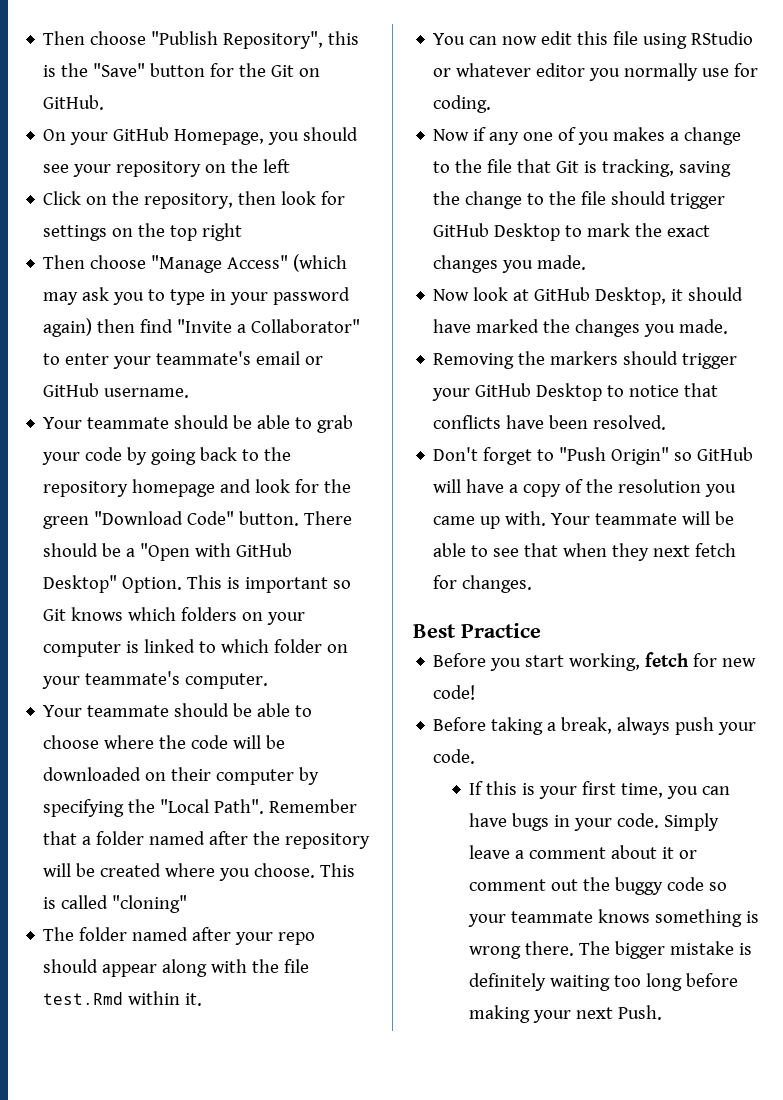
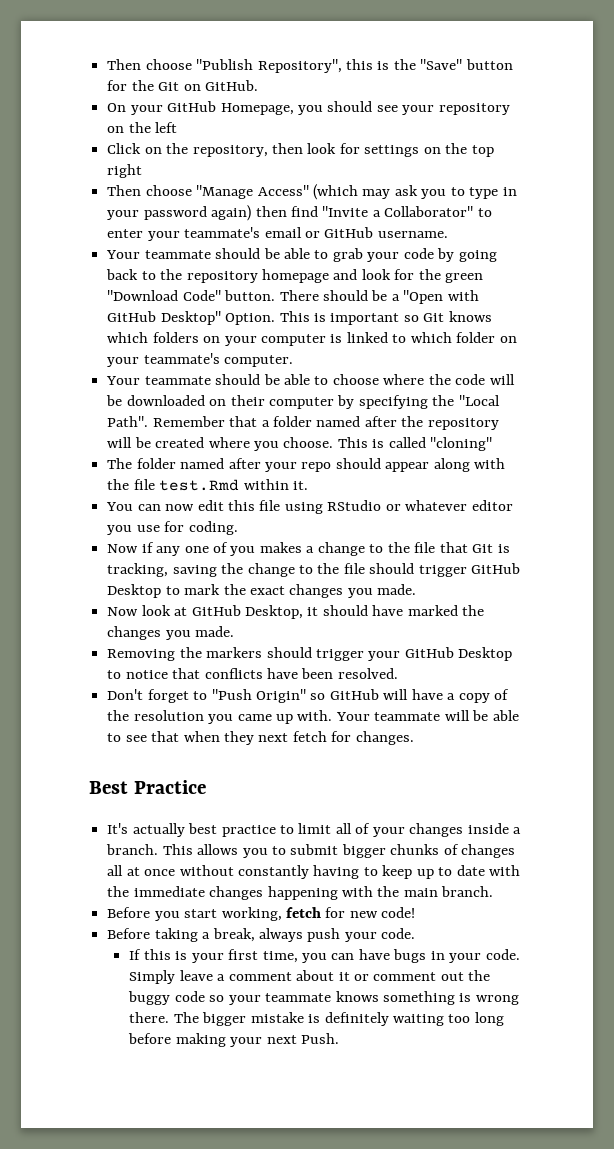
[624,63,699,81] normally -> (133, 530) none
(541, 630) none -> [107,823,522,837] [106,844,516,858] [107,865,521,879] [107,886,494,900] // It's actually best practice to limit all of your changes inside a branch. This allows you to submit bigger chunks of changes all at once without constantly having to keep up to date with the immediate changes happening with the main branch.

